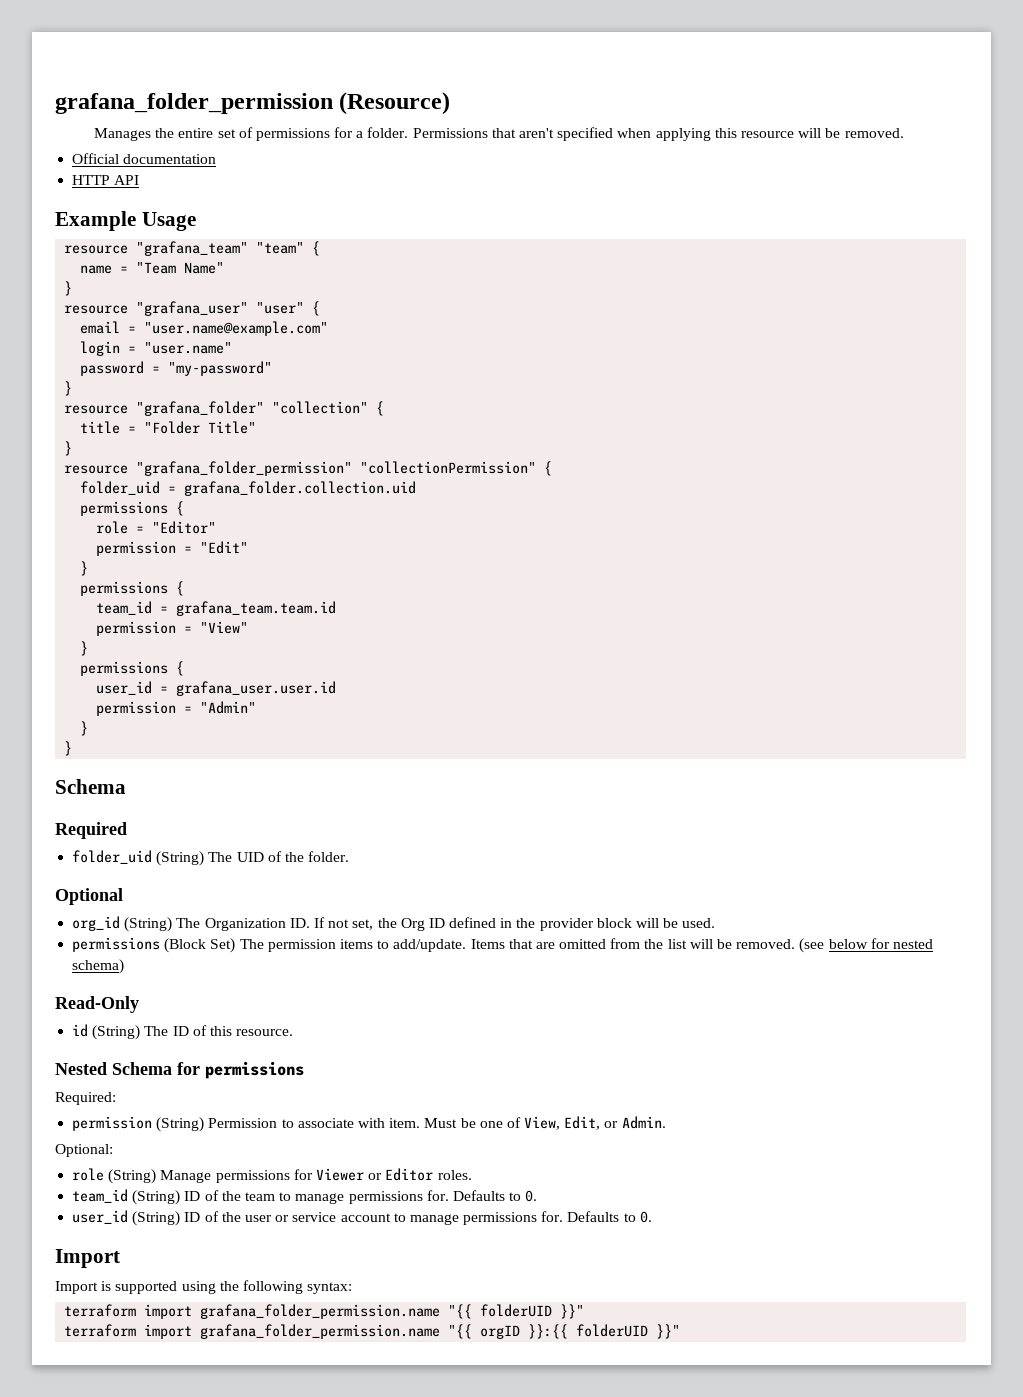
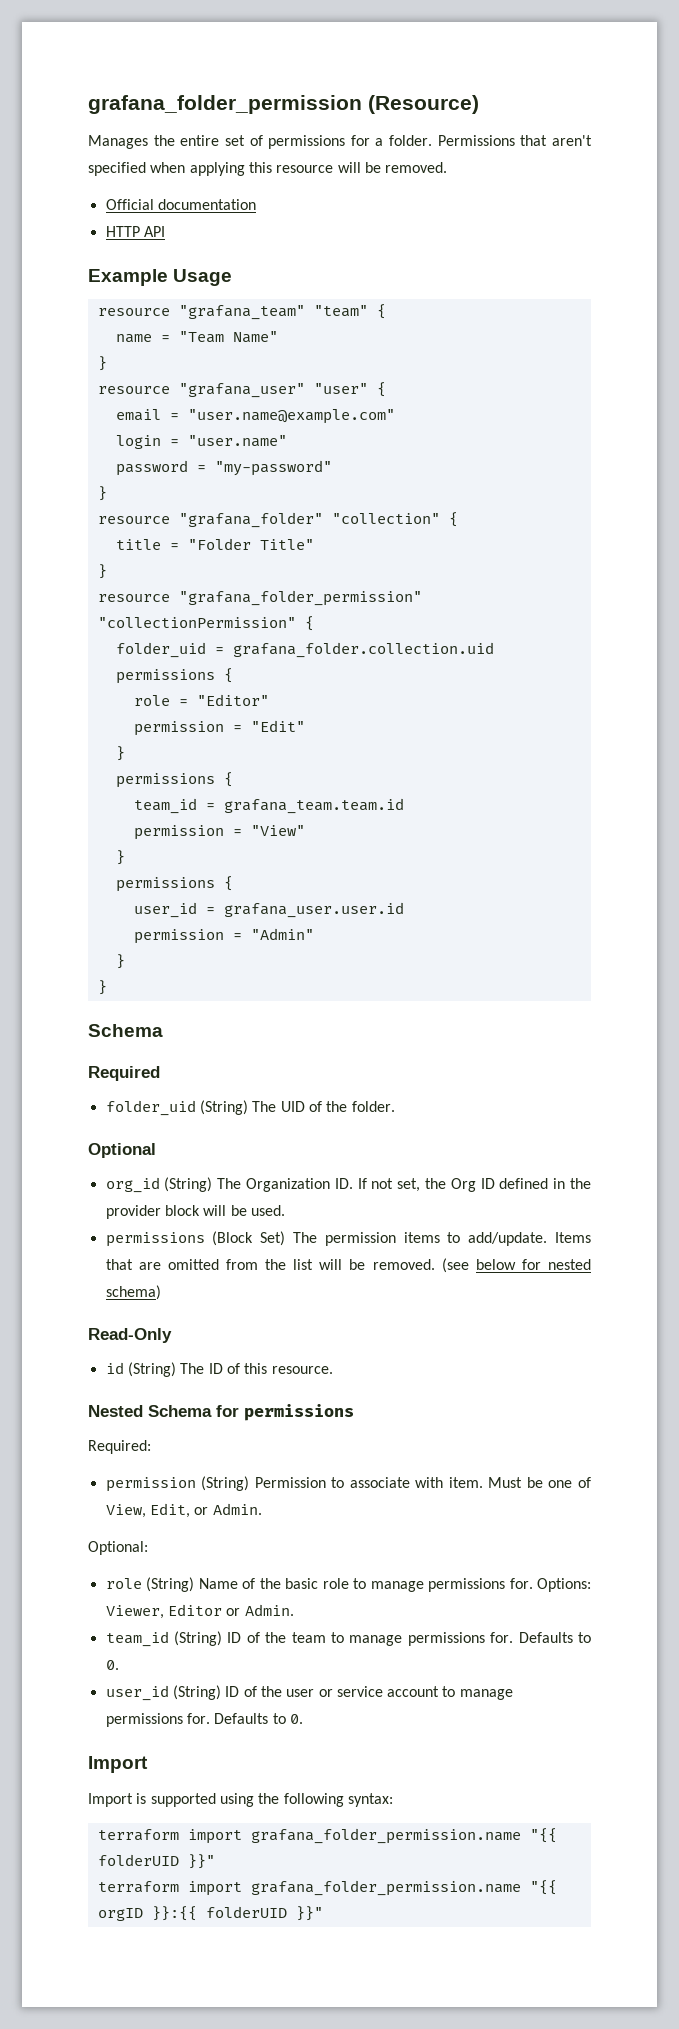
[160,1168,472,1183] Manage permissions for Viewer or Editor roles. -> [198,1578,591,1592] [105,1604,294,1619] Name of the basic role to manage permissions for. Options: Viewer, Editor or Admin.

